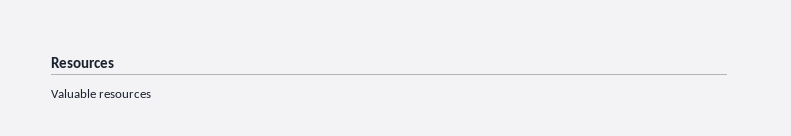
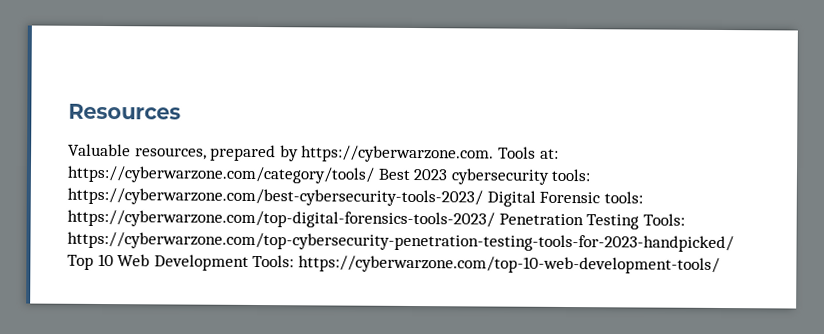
[99,92,152,98] resources -> [134,144,559,163] [67,165,591,185] [67,187,643,207] [67,209,685,230] [67,231,734,253] [67,253,720,274] resources, prepared by https://cyberwarzone.com. Tools at: https://cyberwarzone.com/category/tools/ Best 2023 cybersecurity tools: https://cyberwarzone.com/best-cybersecurity-tools-2023/ Digital Forensic tools: https://cyberwarzone.com/top-digital-forensics-tools-2023/ Penetration Testing Tools: https://cyberwarzone.com/top-cybersecurity-penetration-testing-tools-for-2023-handpicked/ Top 10 Web Development Tools: https://cyberwarzone.com/top-10-web-development-tools/

